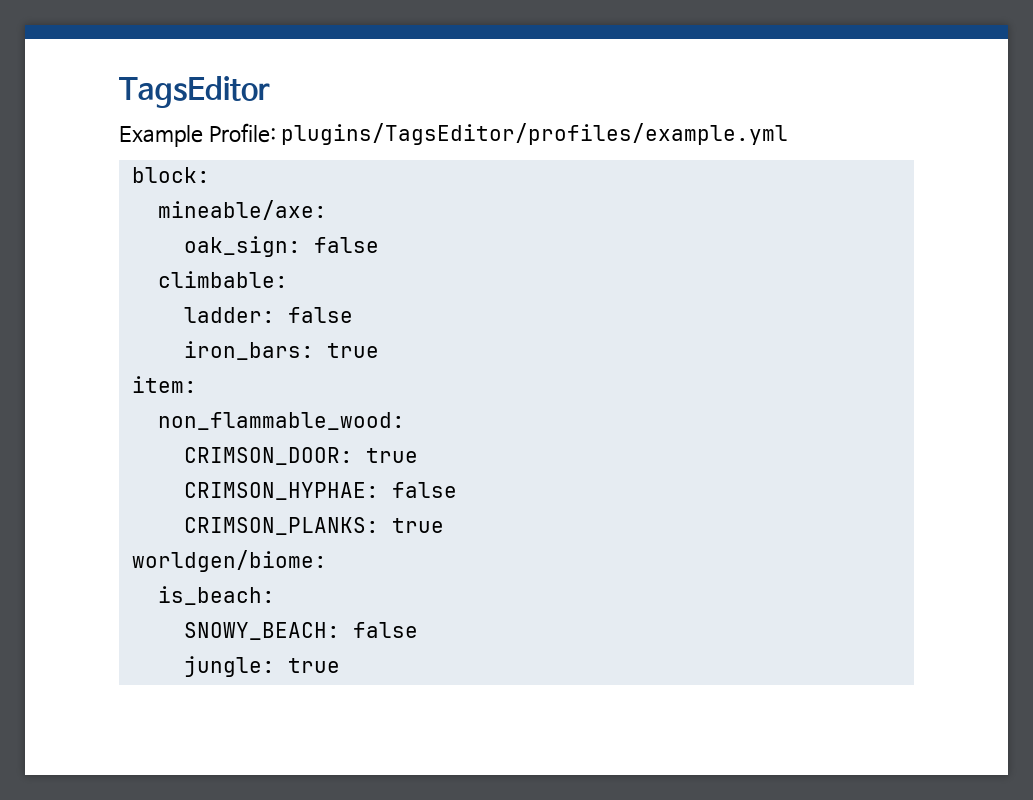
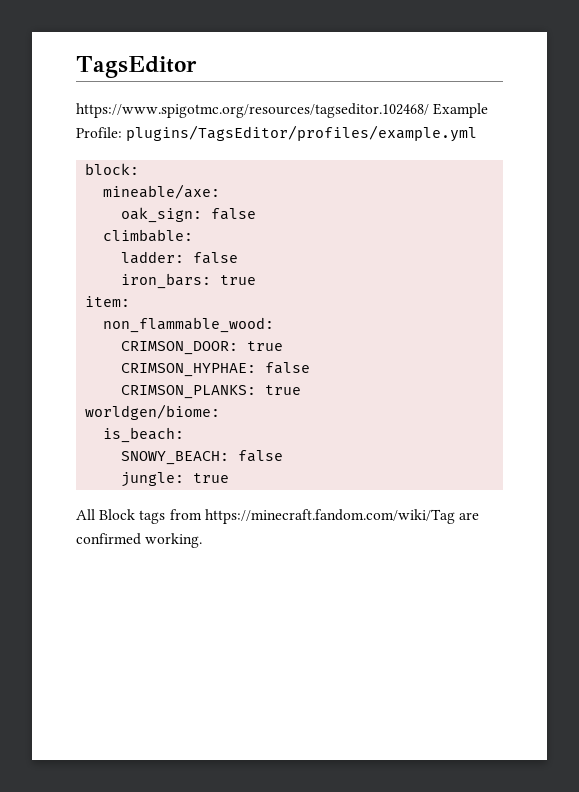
(270, 92) none -> [76,103,429,118] https://www.spigotmc.org/resources/tagseditor.102468/
(340, 665) none -> [76,509,479,524] [76,533,203,548] // All Block tags from https://minecraft.fandom.com/wiki/Tag are confirmed working.

